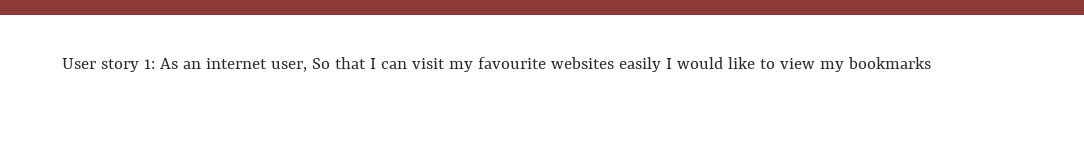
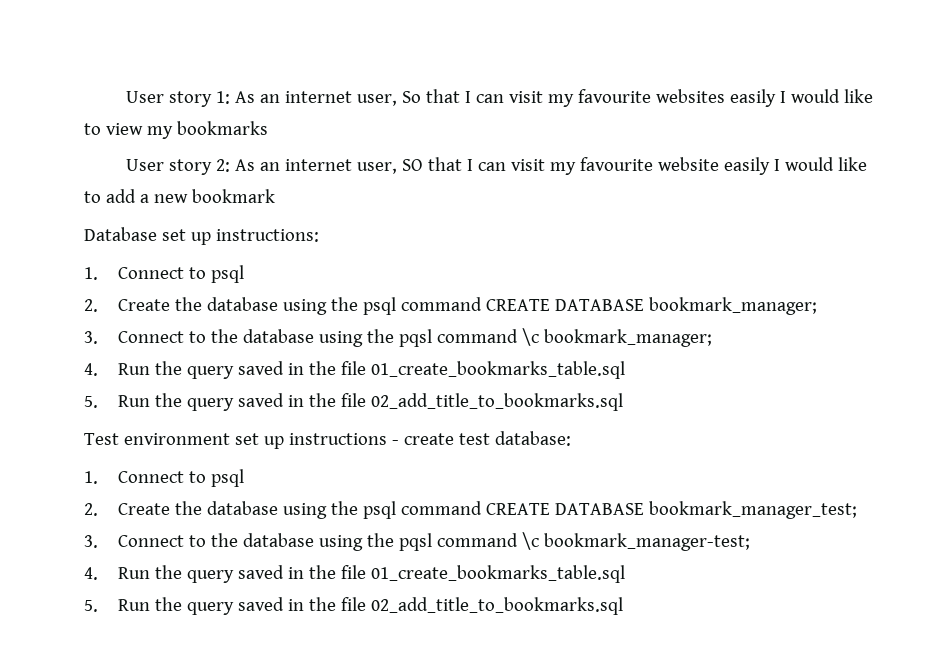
(931, 63) none -> [125,157,867,175] [84,189,275,203] [84,227,319,245] [84,265,244,283] [84,297,817,315] [84,328,712,347] [84,361,625,379] [84,393,623,411] [84,431,571,449] [84,469,244,487] [84,501,857,519] [84,532,750,551] [84,565,625,583] [84,597,623,615] // User story 2: As an internet user, SO that I can visit my favourite website easily I would like to add a new bookmark // Database set up instructions: // 1. Connect to psql // 2. Create the database using the psql command CREATE DATABASE bookmark_manager; // 3. Connect to the database using the pqsl command \c bookmark_manager; // 4. Run the query saved in the file 01_create_bookmarks_table.sql // 5. Run the query saved in the file 02_add_title_to_bookmarks.sql // Test environment set up instructions - create test database: // 1. Connect to psql // 2. Create the database using the psql command CREATE DATABASE bookmark_manager_test; // 3. Connect to the database using the pqsl command \c bookmark_manager-test; // 4. Run the query saved in the file 01_create_bookmarks_table.sql // 5. Run the query saved in the file 02_add_title_to_bookmarks.sql

